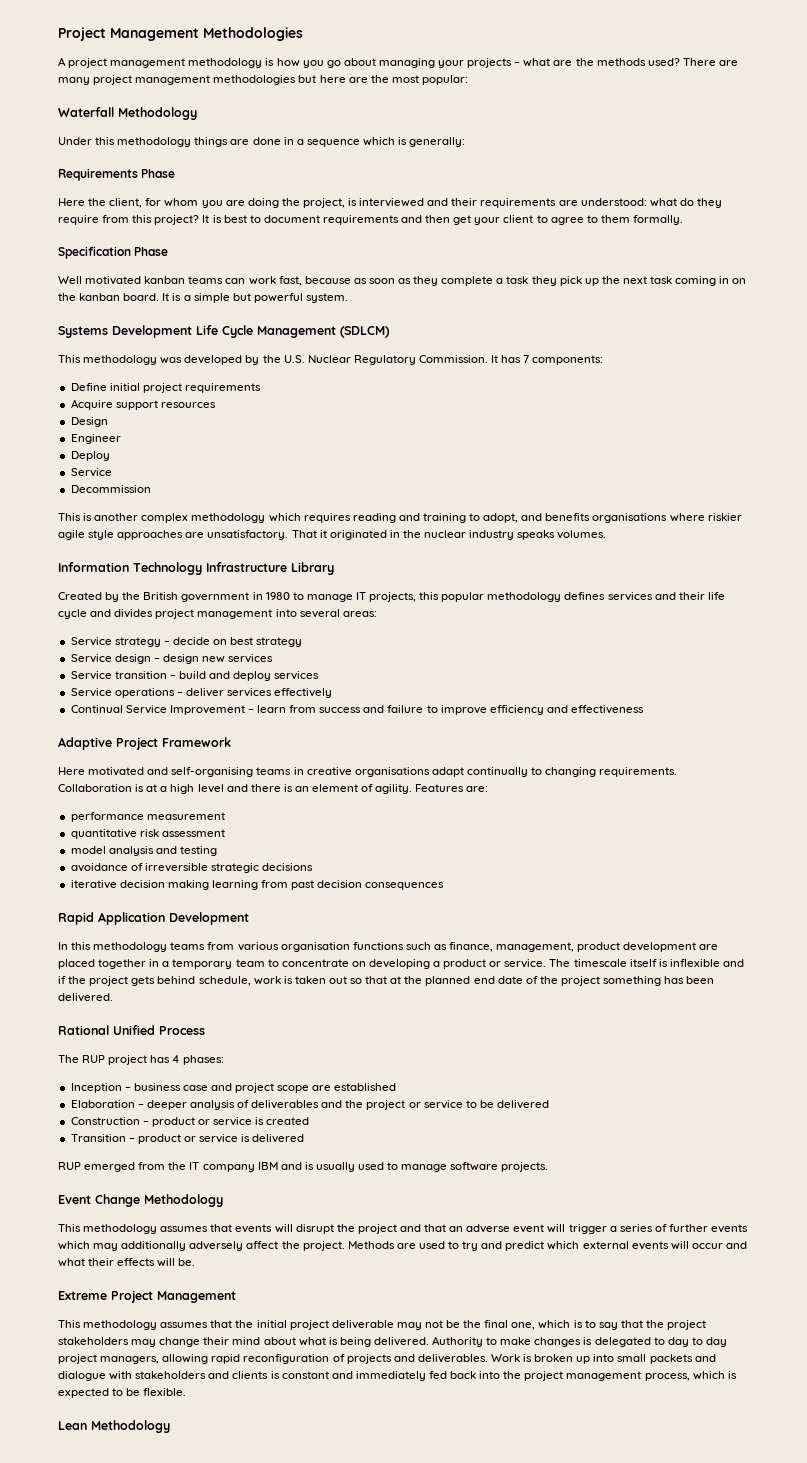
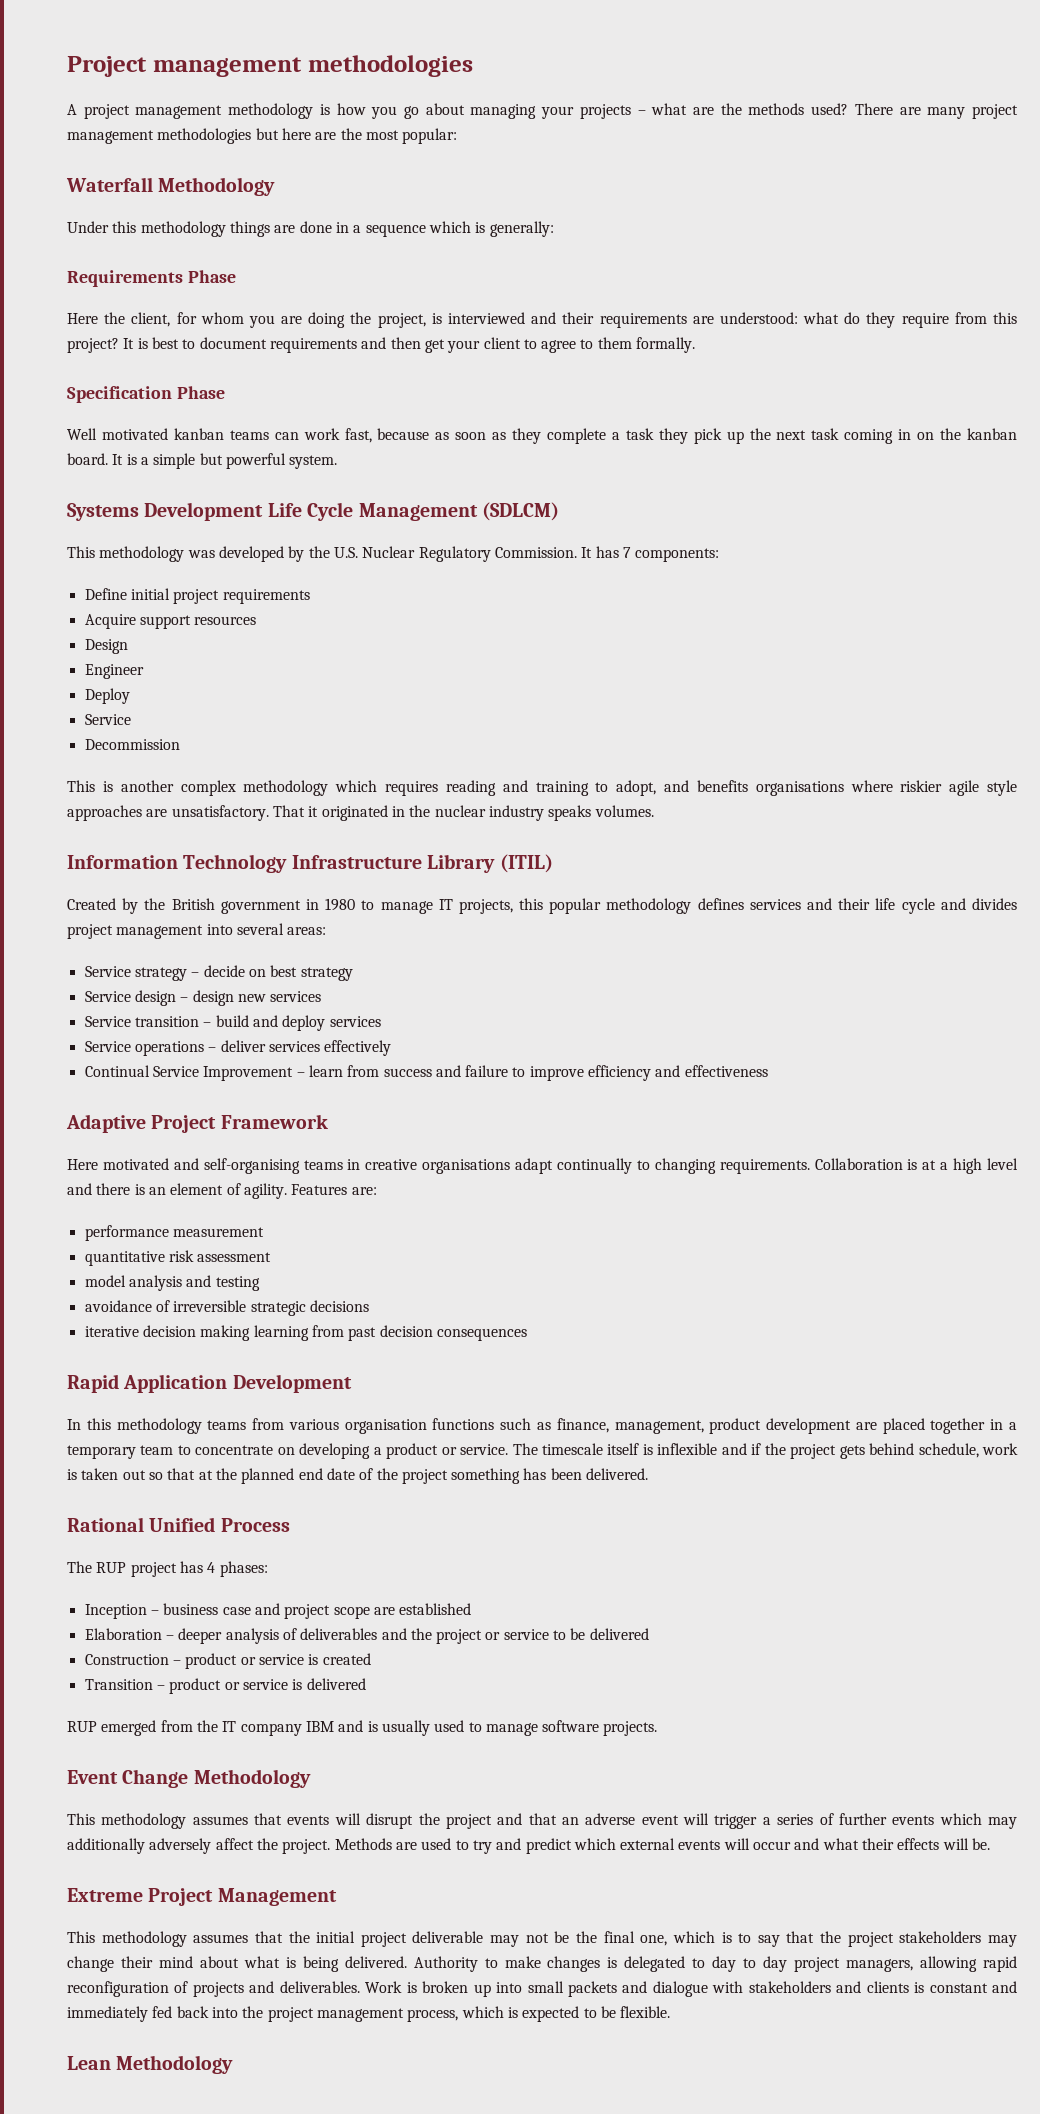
[58,27,303,41] Project Management Methodologies -> [67,55,473,77] Project management methodologies
(334, 568) none -> [499,854,553,873] (ITIL)

